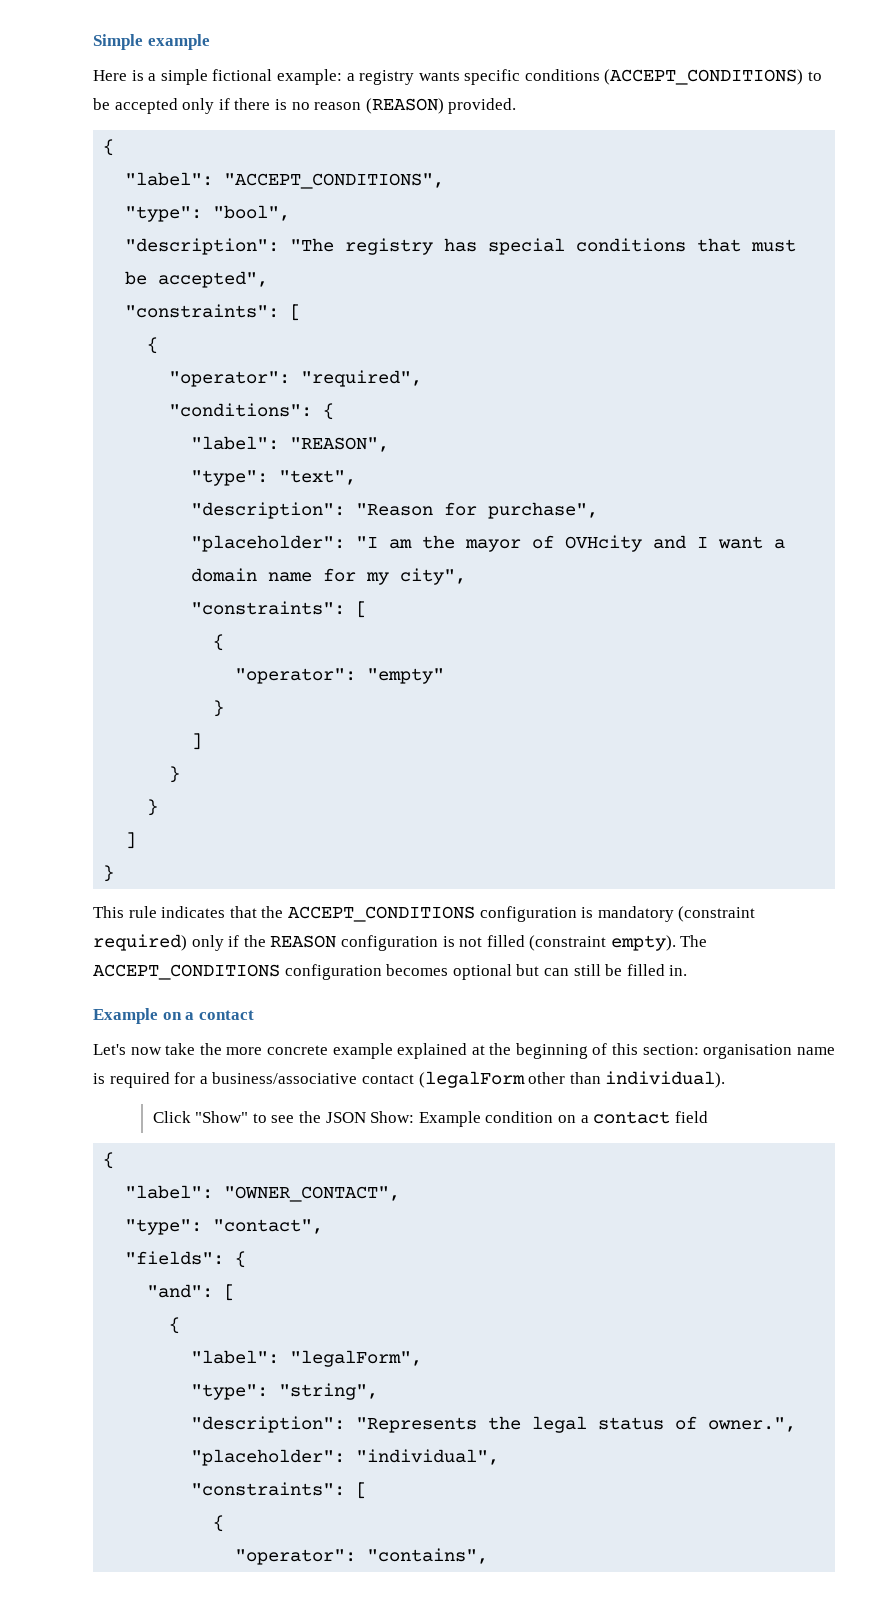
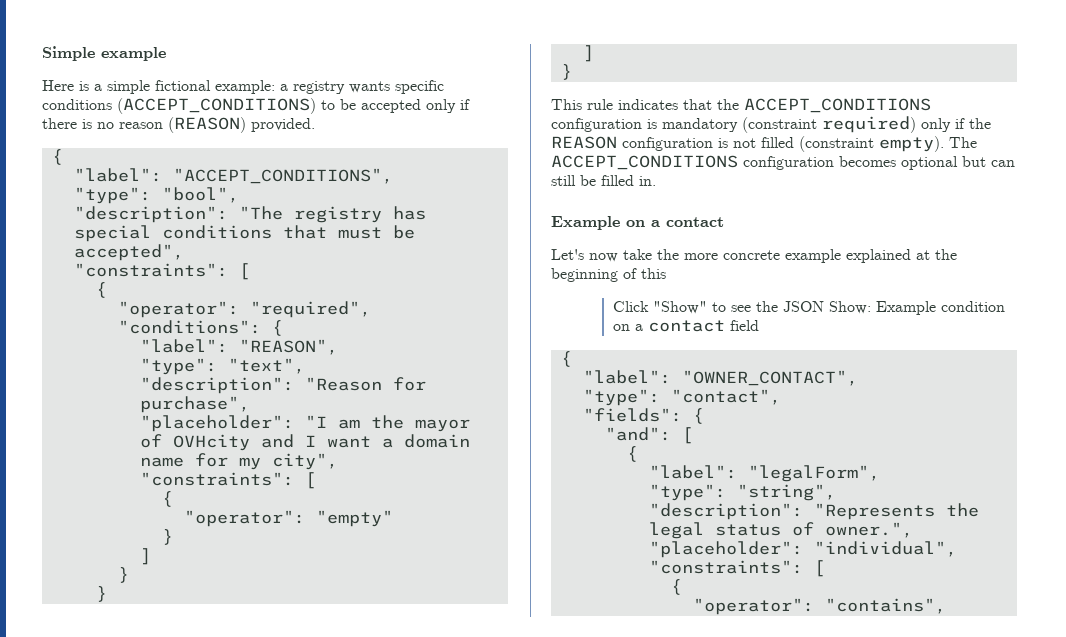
[642,1044,835,1059] [93,1071,726,1088] section: organisation name is required for a business/associative contact (legalForm other than individual). -> (666, 273) none

